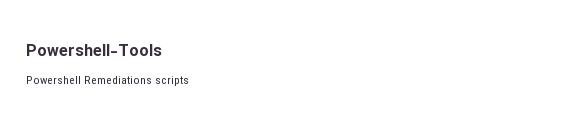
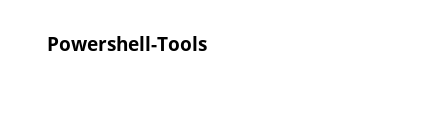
[26,76,190,86] // Powershell Remediations scripts -> (207, 43) none

